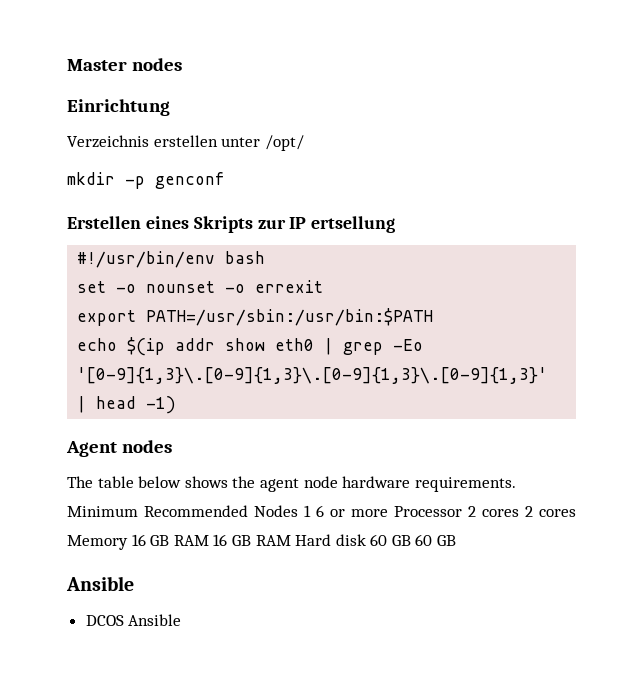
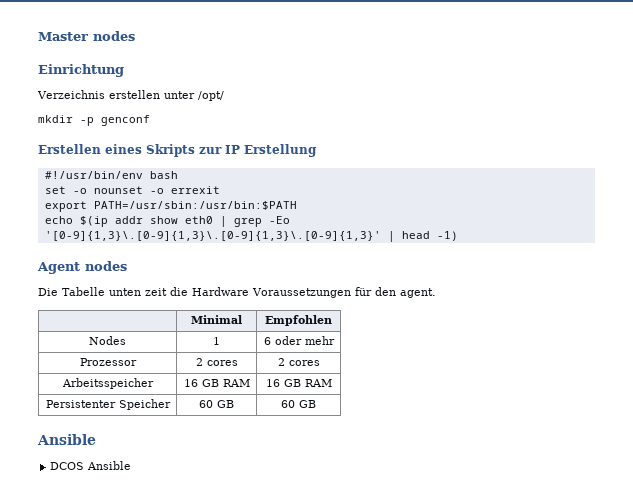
[311,216,396,233] ertsellung -> [244,144,317,157] Erstellung
[67,476,516,492] [67,505,248,517] The table below shows the agent node hardware requirements. Minimum Recommended -> [38,287,436,298] [191,315,242,324] [265,315,332,326] Die Tabelle unten zeit die Hardware Voraussetzungen für den agent. // | Minimal | Empfohlen //
[304,505,576,517] [67,534,411,550] 1 6 or more Processor 2 cores 2 cores Memory 16 GB RAM 16 GB RAM Hard disk 60 GB -> [213,337,220,345] [263,336,335,345] [79,358,137,366] [195,358,238,366] [277,358,320,366] [61,378,154,389] [183,379,250,387] [265,379,332,387] [45,399,171,410] [199,400,234,408] | 1 | 6 oder mehr // Prozessor | 2 cores | 2 cores // Arbeitsspeicher | 16 GB RAM | 16 GB RAM // Persistenter Speicher | 60 GB |

